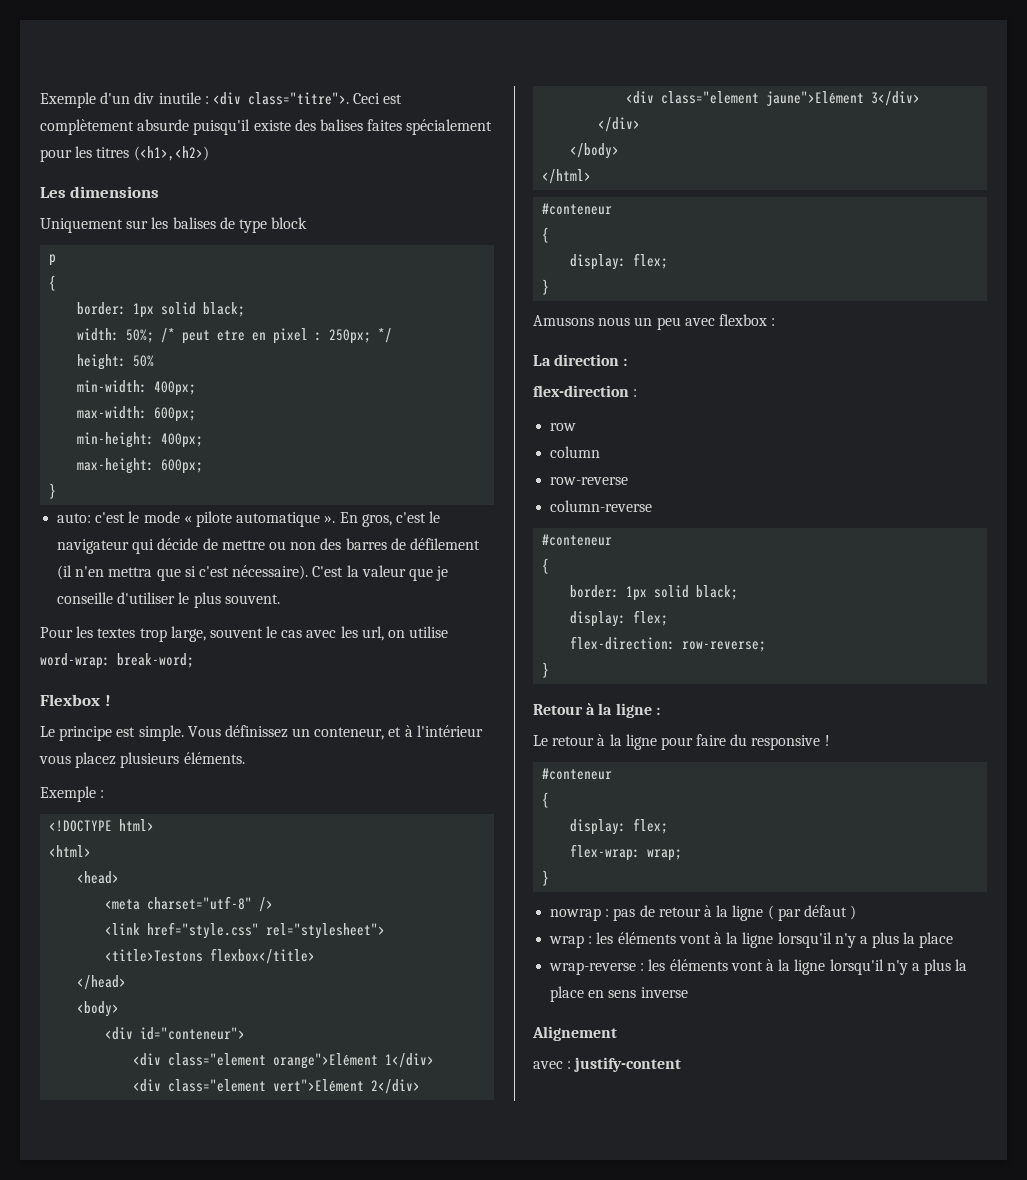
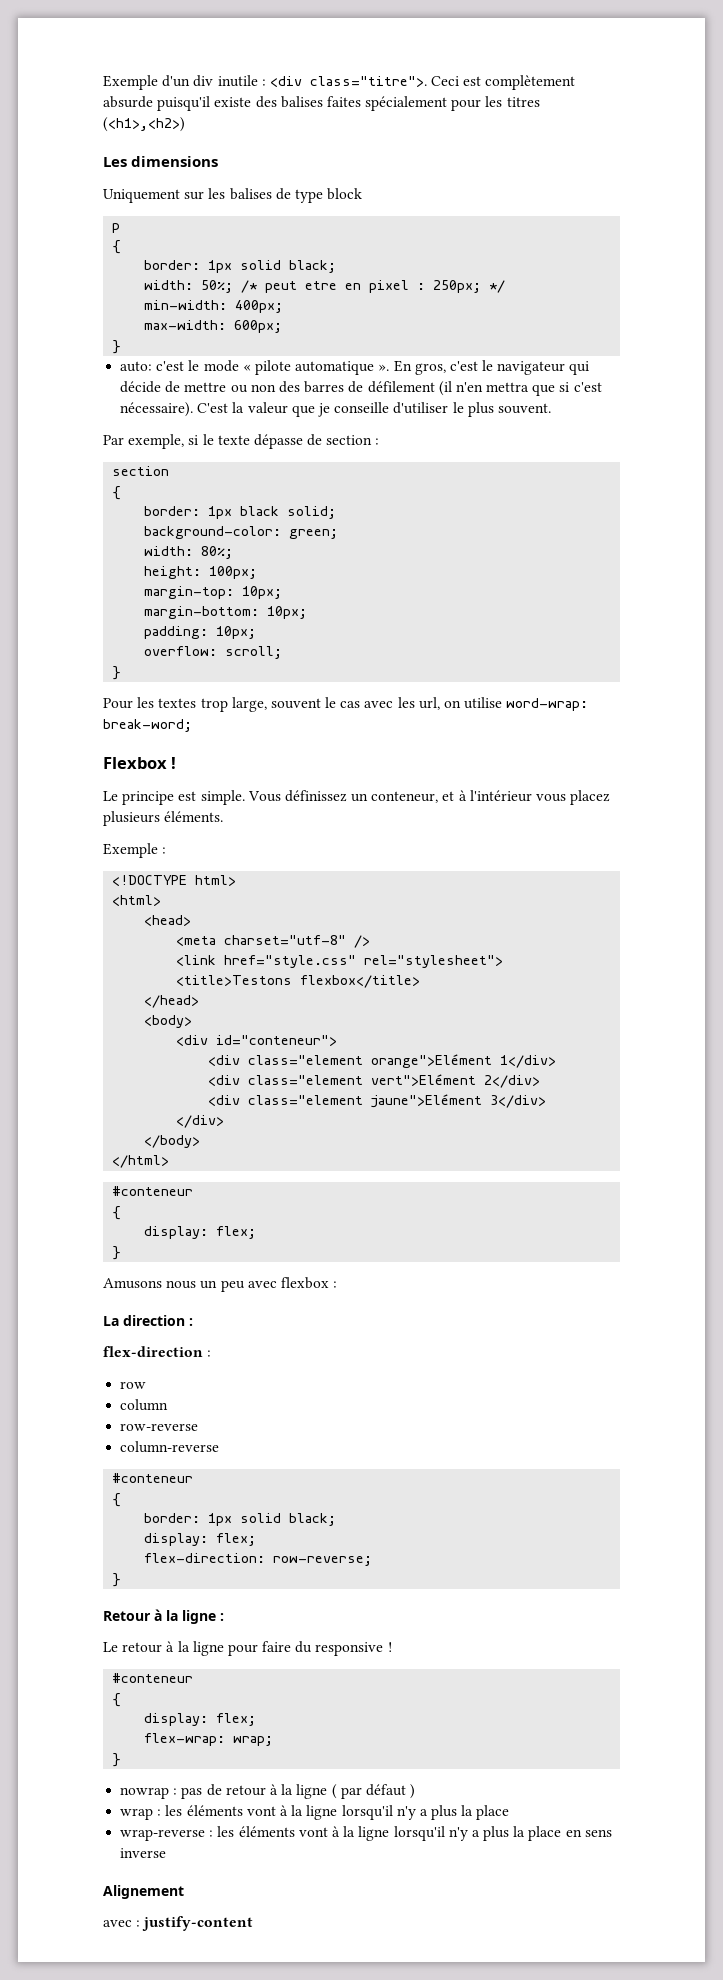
[77,354,155,370] // height: 50% -> (506, 286) none
[77,432,204,448] [77,458,204,474] // min-height: 400px; // max-height: 600px; -> (283, 326) none
(280, 599) none -> [103,434,380,449] [112,466,170,476] [112,486,122,500] [144,506,337,519] [144,526,339,539] [144,546,234,559] [144,566,258,579] [144,586,283,599] [144,606,308,619] [144,626,257,639] [144,646,283,659] [112,666,122,680] // Par exemple, si le texte dépasse de section : // section // { // border: 1px black solid; // background-color: green; // width: 80%; // height: 100px; // margin-top: 10px; // margin-bottom: 10px; // padding: 10px; // overflow: scroll; // }

